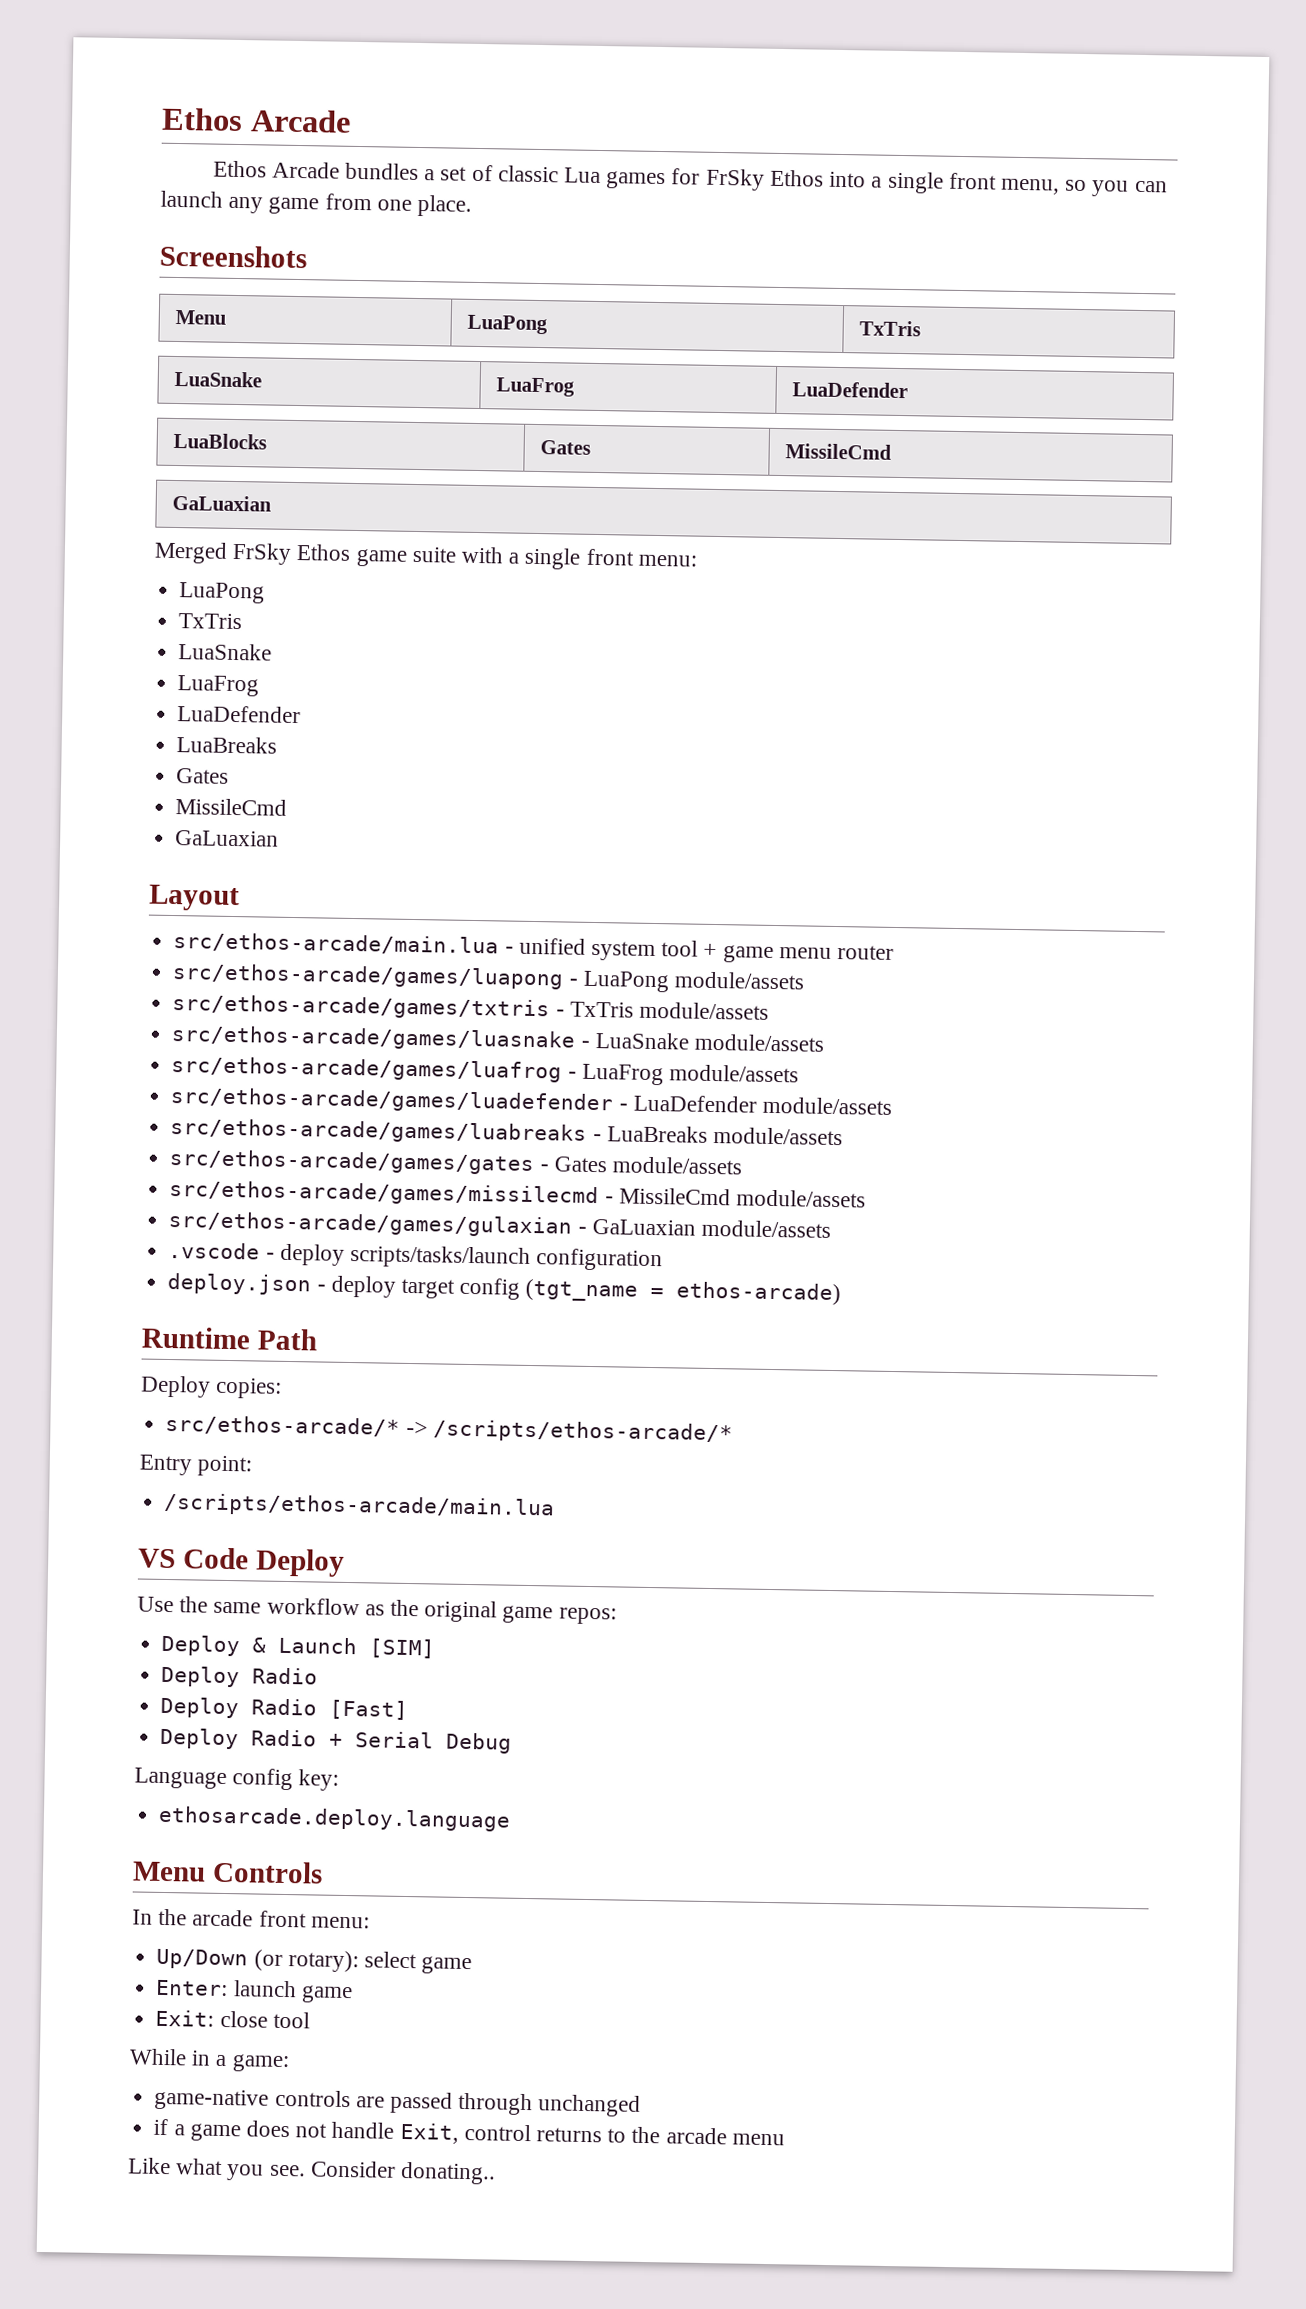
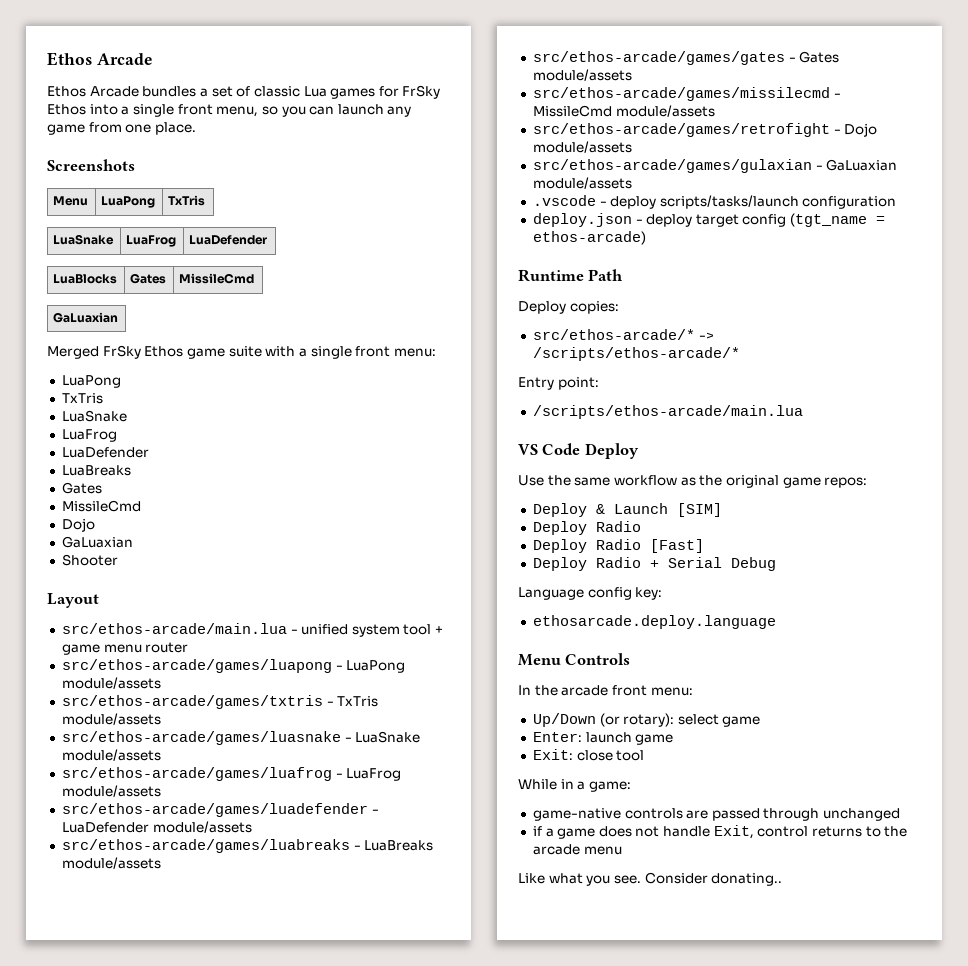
[175,830,280,847] // GaLuaxian -> [61,518,95,532] [61,536,133,548] [61,554,118,566] // Dojo // GaLuaxian // Shooter
(866, 1198) none -> [532,123,878,137] [532,141,632,153] // src/ethos-arcade/games/retrofight - Dojo module/assets

